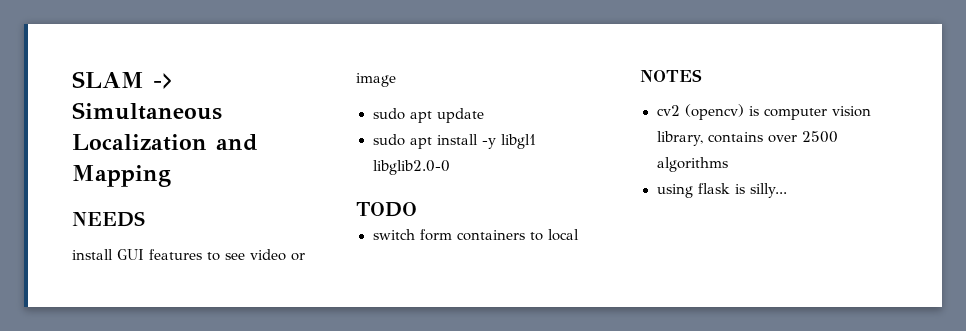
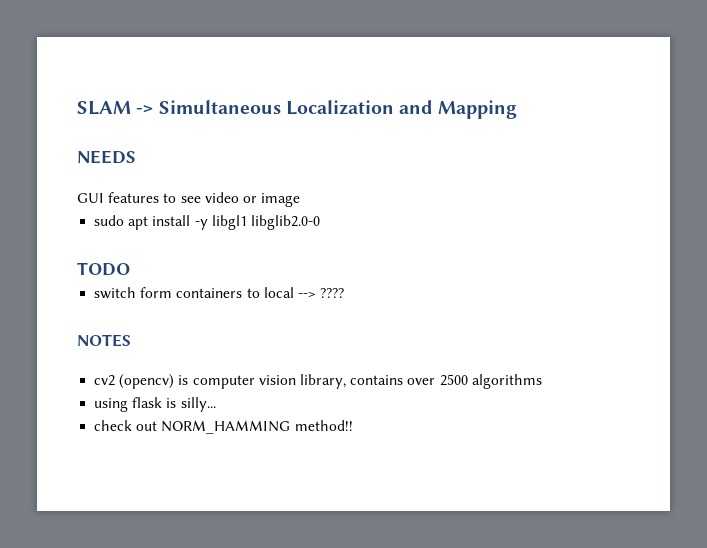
[72,249,113,260] install -> (136, 157) none
[372,108,484,123] // sudo apt update -> (301, 200) none
(579, 235) none -> [297,288,345,298] --> ????
(788, 190) none -> [94,420,353,434] // check out NORM_HAMMING method!!

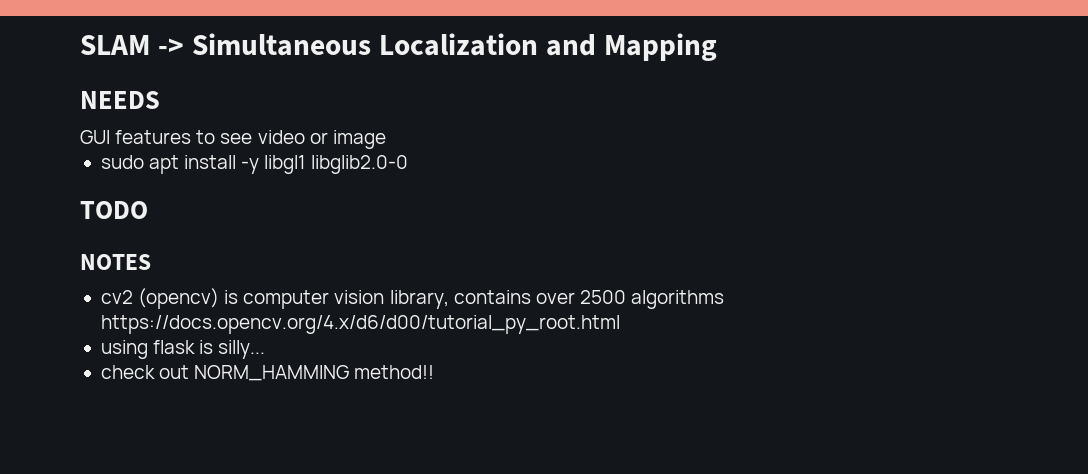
[94,287,345,299] // switch form containers to local --> ???? -> (148, 210) none
(542, 381) none -> [100,315,620,334] https://docs.opencv.org/4.x/d6/d00/tutorial_py_root.html

